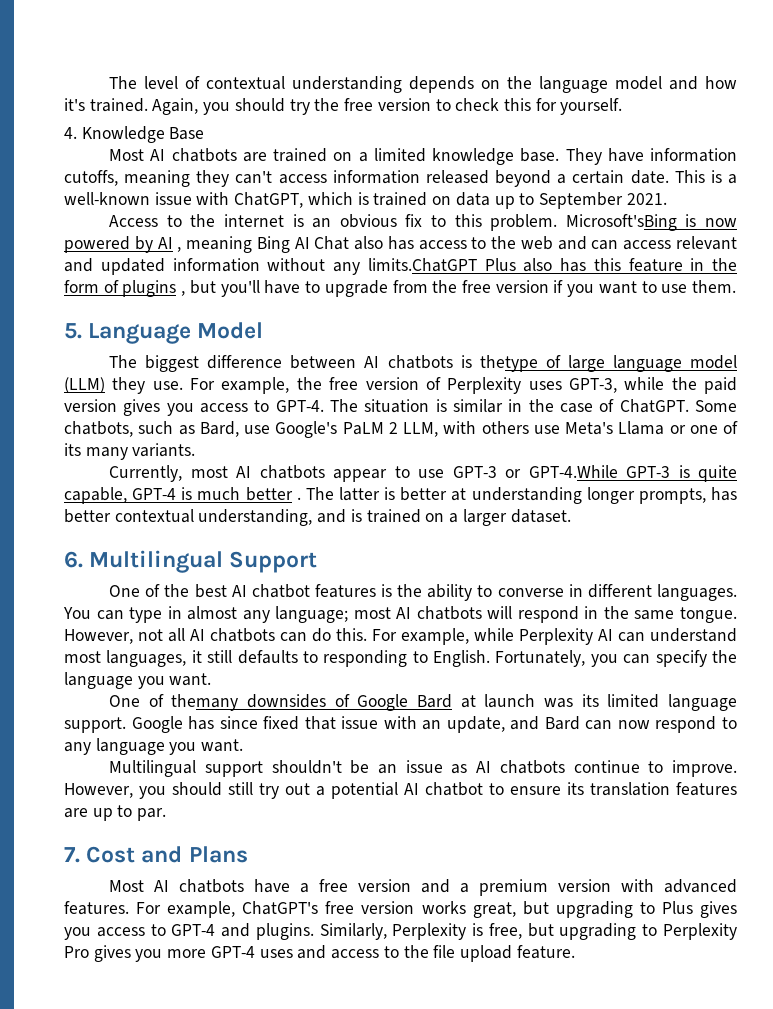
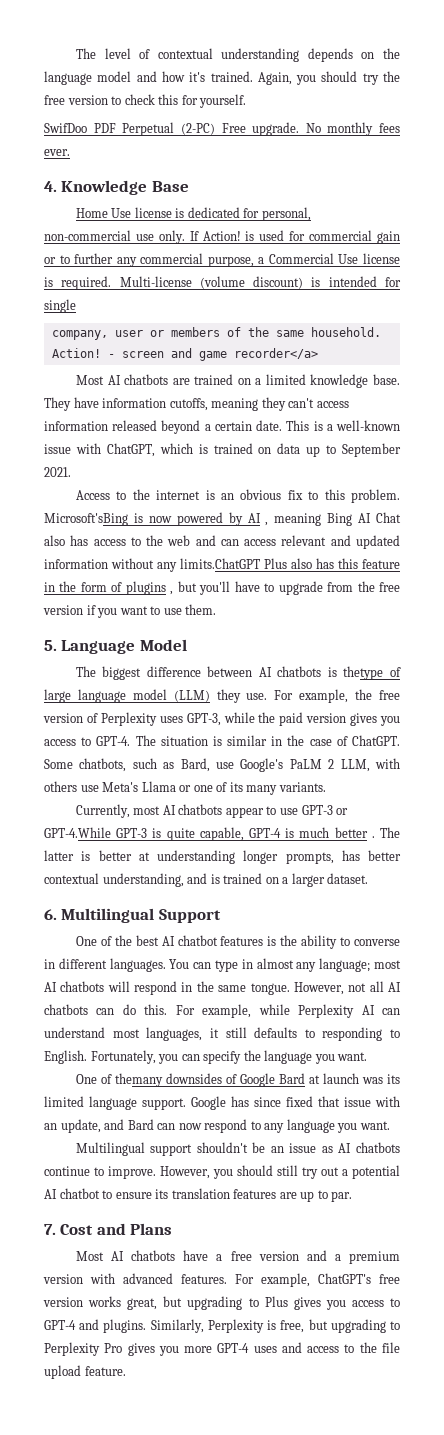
[64,126,205,143] 4. Knowledge Base -> [44,122,400,136] [44,149,70,156] [44,180,189,195] [75,207,311,221] [44,230,400,244] [44,253,400,267] [44,276,401,290] [44,299,76,313] [51,327,381,340] [51,348,318,361] SwifDoo PDF Perpetual (2-PC) Free upgrade. No monthly fees ever. // 4. Knowledge Base // Home Use license is dedicated for personal, non-commercial use only. If Action! is used for commercial gain or to further any commercial purpose, a Commercial Use license is required. Multi-license (volume discount) is intended for single // company, user or members of the same household. Action! - screen and game recorder</a>

